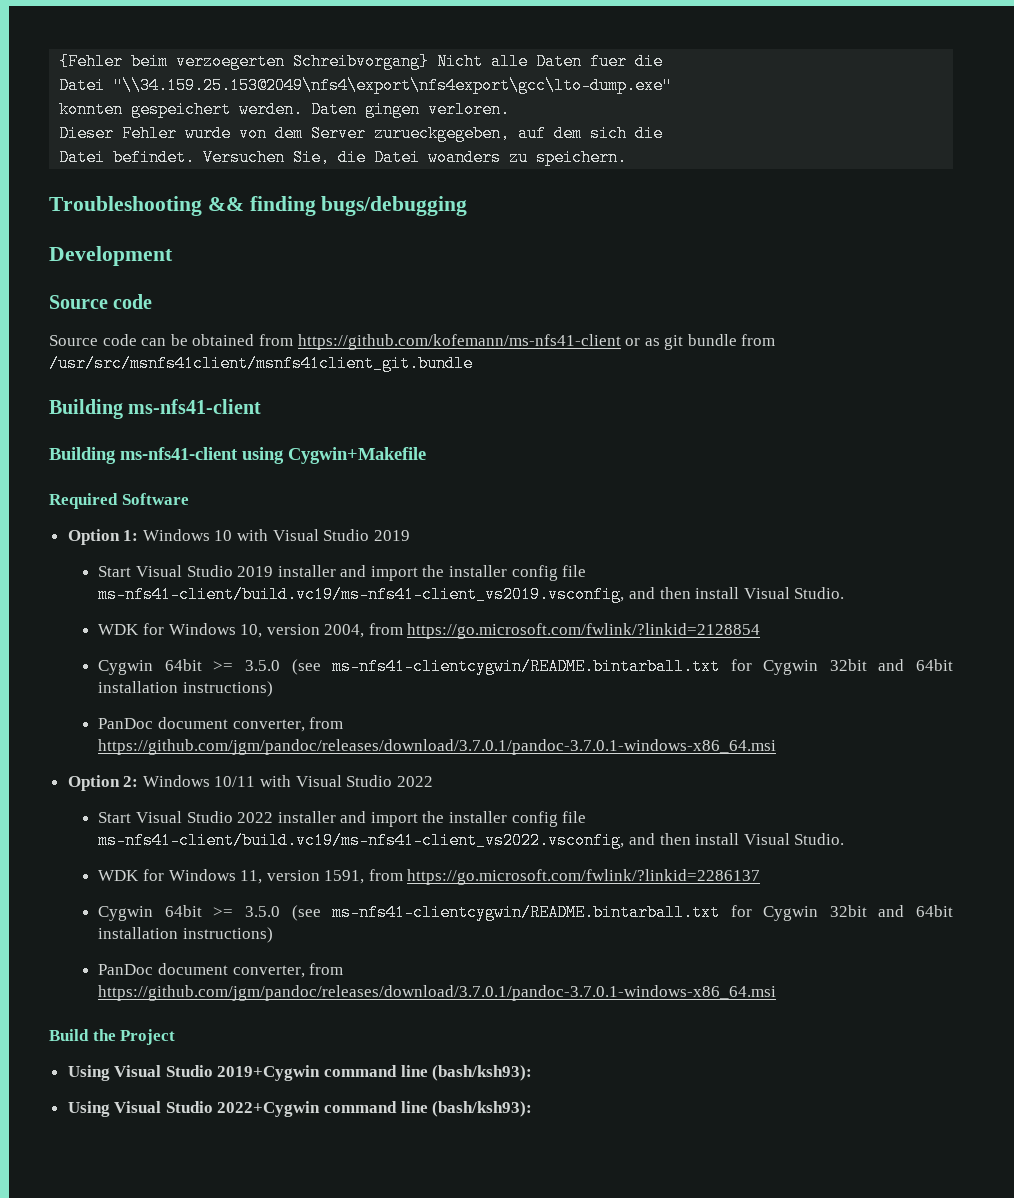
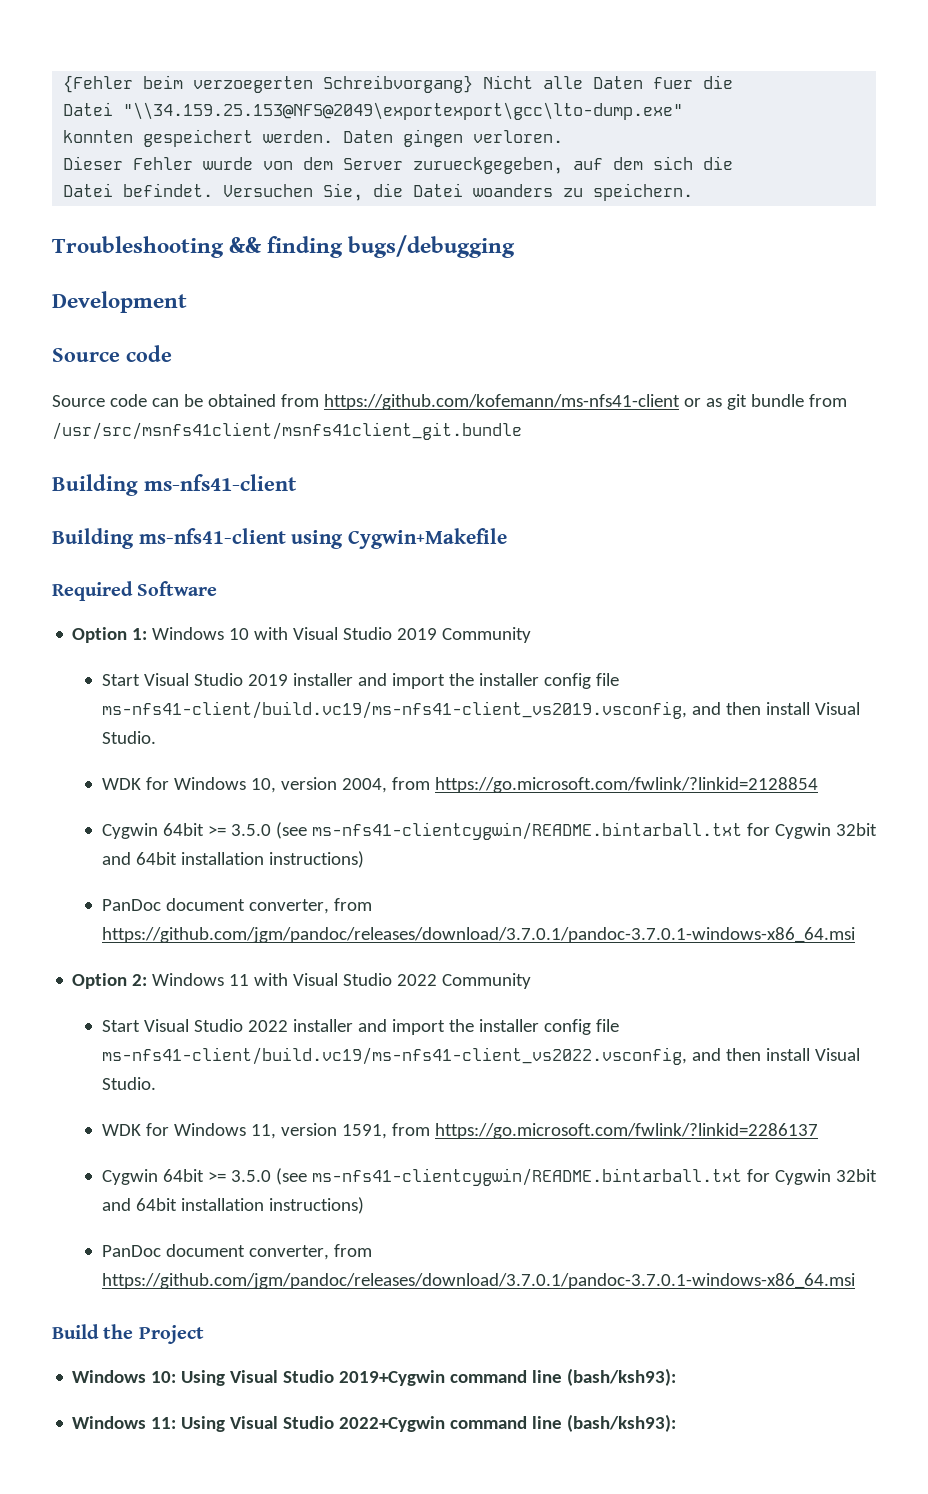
[113,77,673,94] "\\34.159.25.153@2049\nfs4\export\nfs4export\gcc\lto-dump.exe" -> [123,102,684,120] "\\34.159.25.153@NFS@2049\exportexport\gcc\lto-dump.exe"
(410, 535) none -> [442,627,532,643] Community
[214,776,256,787] 10/11 -> [229,974,250,986] 11
(433, 781) none -> [442,973,532,989] Community
(176, 1037) none -> [72,1370,177,1383] Windows 10:
(533, 1073) none -> [72,1416,177,1429] Windows 11:

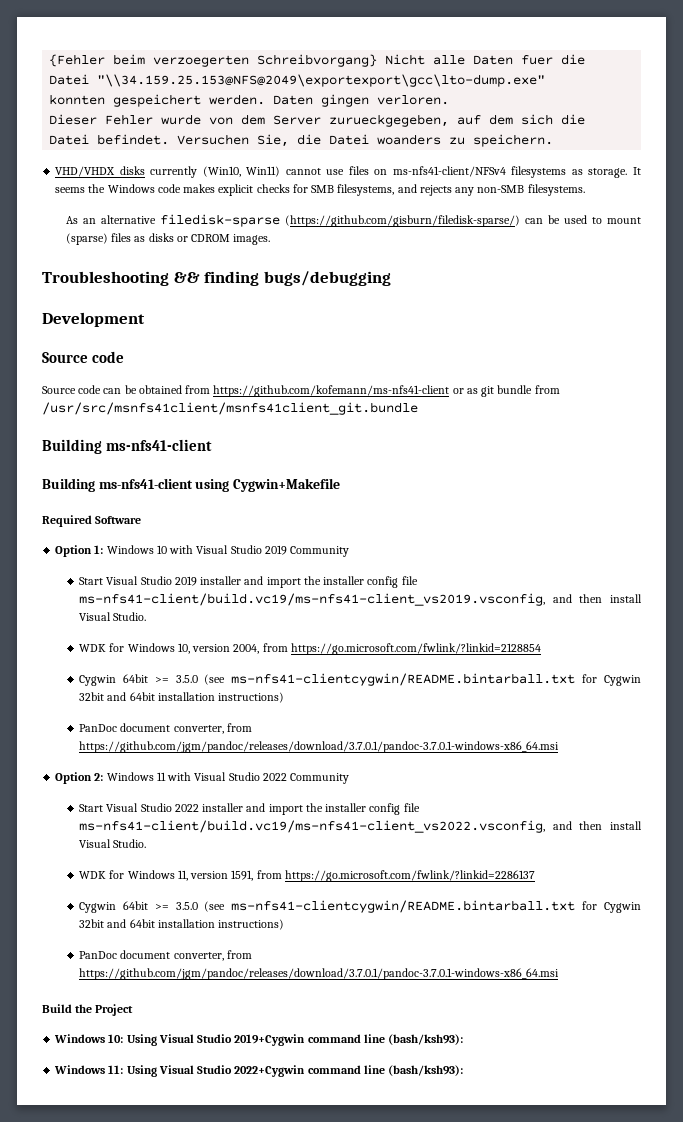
(694, 192) none -> [55,166,642,178] [55,184,585,196] [65,214,642,227] [65,233,271,245] // VHD/VHDX disks currently (Win10, Win11) cannot use files on ms-nfs41-client/NFSv4 filesystems as storage. It seems the Windows code makes explicit checks for SMB filesystems, and rejects any non-SMB filesystems. // As an alternative filedisk-sparse (https://github.com/gisburn/filedisk-sparse/) can be used to mount (sparse) files as disks or CDROM images.

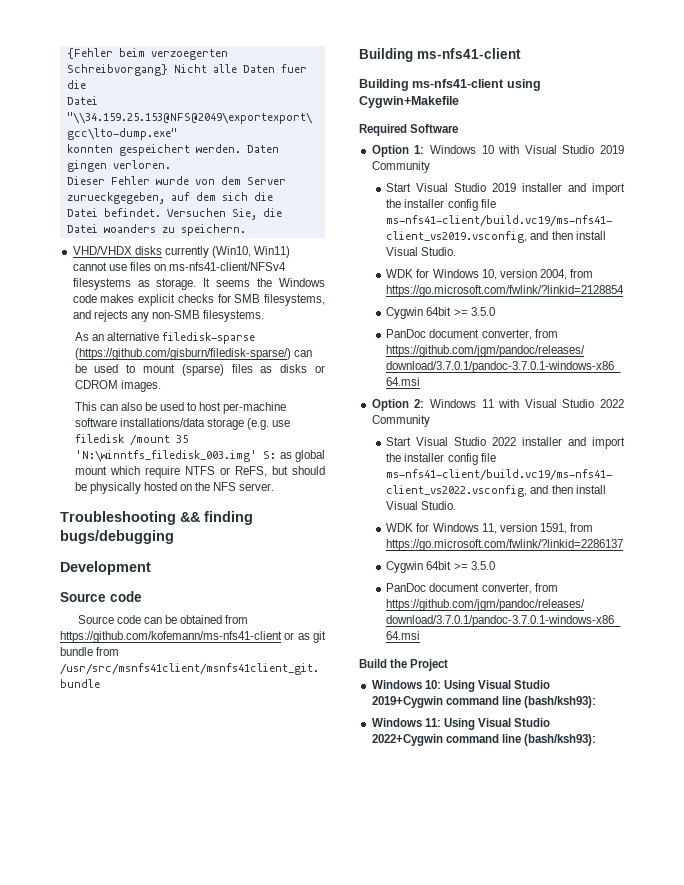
(271, 239) none -> [74,402,287,414] [74,418,291,430] [74,434,188,446] [74,450,325,462] [74,466,325,478] [74,482,275,494] // This can also be used to host per-machine software installations/data storage (e.g. use filedisk /mount 35 'N:\winntfs_filedisk_003.img' S: as global mount which require NTFS or ReFS, but should be physically hosted on the NFS server.
[204,673,641,686] [79,692,285,703] (see ms-nfs41-clientcygwin/README.bintarball.txt for Cygwin 32bit and 64bit installation instructions) -> (495, 311) none
[204,900,641,913] [79,919,285,930] (see ms-nfs41-clientcygwin/README.bintarball.txt for Cygwin 32bit and 64bit installation instructions) -> (495, 565) none

